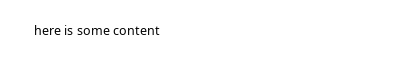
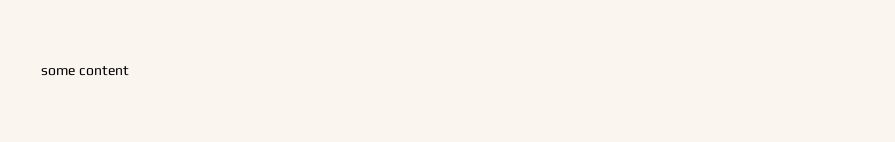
[34,25,74,35] here is -> (41, 72) none

